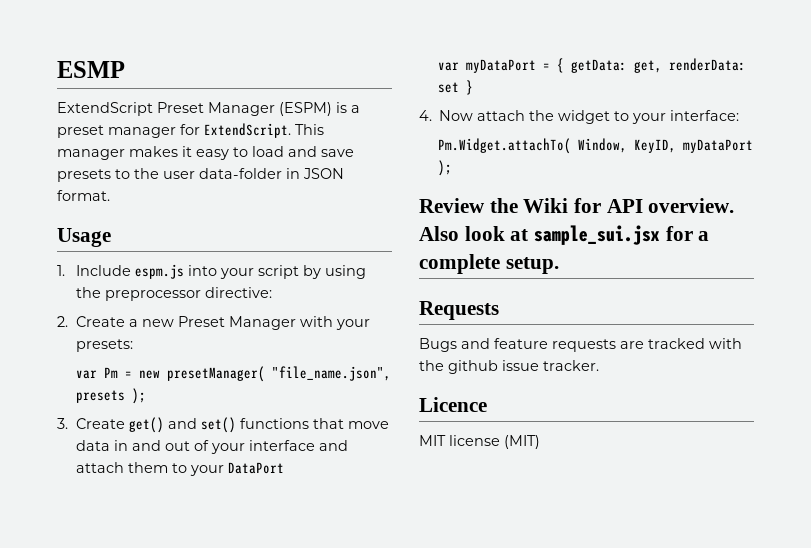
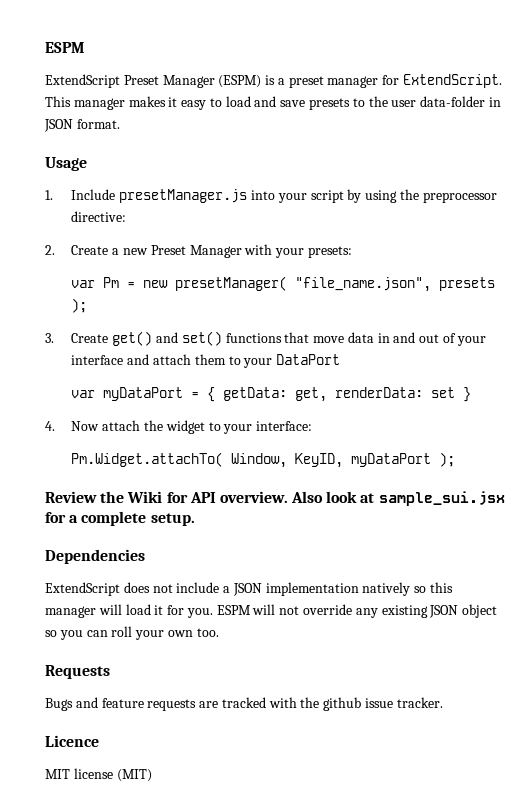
[57,61,125,78] ESMP -> [45,42,85,53] ESPM
[134,264,184,279] espm.js -> [119,189,248,203] presetManager.js
(559, 265) none -> [45,549,145,564] [45,582,454,596] [45,604,498,618] [45,626,219,640] // Dependencies // ExtendScript does not include a JSON implementation natively so this manager will load it for you. ESPM will not override any existing JSON object so you can roll your own too.

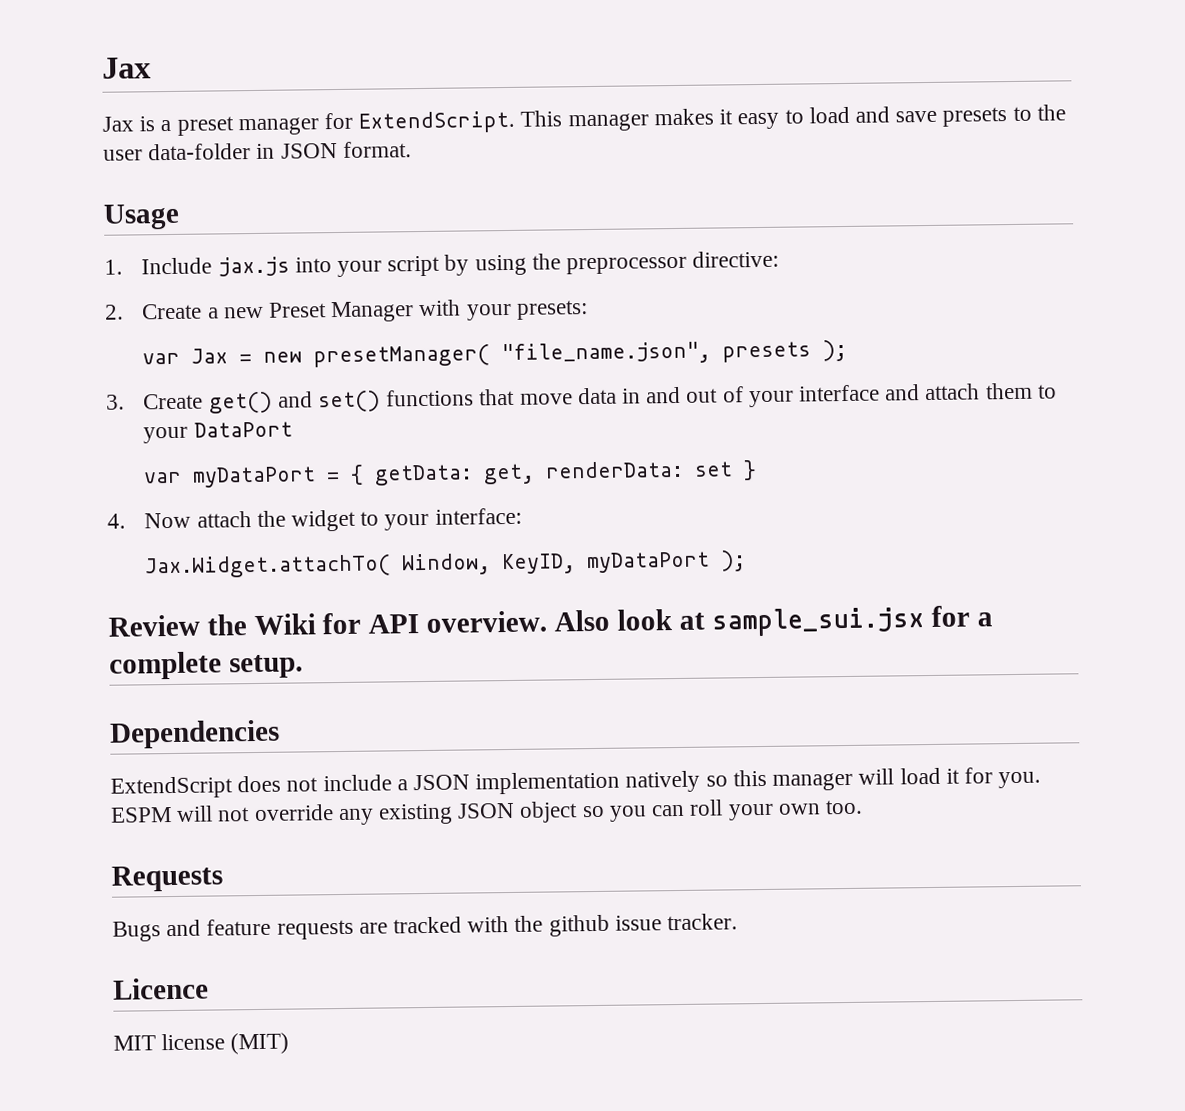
[45,42,85,53] [45,74,262,88] ESPM // ExtendScript Preset Manager (ESPM) -> [102,57,152,79] [102,116,134,132] Jax // Jax
[119,189,248,203] presetManager.js -> [217,256,290,277] jax.js
[103,277,120,288] Pm -> [191,348,229,364] Jax
[71,452,224,467] Pm.Widget.attachTo( -> [144,554,392,579] Jax.Widget.attachTo(

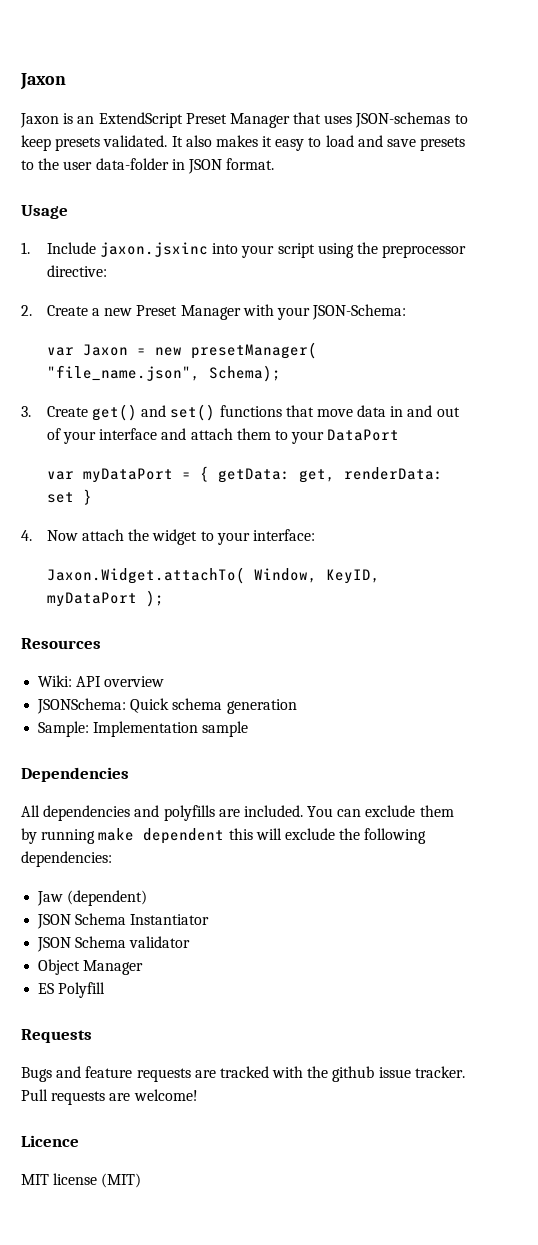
[102,57,152,79] [102,110,649,136] Jax // Jax is a preset manager for ExtendScript. This manager -> [20,73,66,90] [20,112,468,128] [21,135,212,151] Jaxon // Jaxon is an ExtendScript Preset Manager that uses JSON-schemas to keep presets validated. It also
[217,256,290,277] jax.js -> [99,242,208,257] jaxon.jsxinc
[444,254,470,276] by -> (315, 250) none
[515,300,588,320] [142,348,229,365] presets: // var Jax -> [312,304,407,320] [46,344,128,356] JSON-Schema: // var Jaxon
[722,339,848,363] presets ); -> [208,365,281,382] Schema);
[144,554,392,579] Jax.Widget.attachTo( -> [46,567,245,584] Jaxon.Widget.attachTo(
[108,605,994,637] [109,651,303,680] [109,719,280,749] [110,767,1042,799] [110,799,863,826] Review the Wiki for API overview. Also look at sample_sui.jsx for a complete setup. // Dependencies // ExtendScript does not include a JSON implementation natively so this manager will load it for you. ESPM will not override any existing JSON object so you can roll your own too. -> [21,638,101,649] [38,675,165,687] [37,698,297,714] [38,721,249,737] [21,767,129,782] [21,805,454,821] [21,828,427,844] [21,851,112,867] [37,890,148,906] [37,913,210,929] [37,936,191,952] [38,959,144,975] [38,982,106,998] Resources // Wiki: API overview // JSONSchema: Quick schema generation // Sample: Implementation sample // Dependencies // All dependencies and polyfills are included. You can exclude them by running make dependent this will exclude the following dependencies: // Jaw (dependent) // JSON Schema Instantiator // JSON Schema validator // Object Manager // ES Polyfill
(739, 922) none -> [21,1089,198,1105] Pull requests are welcome!

